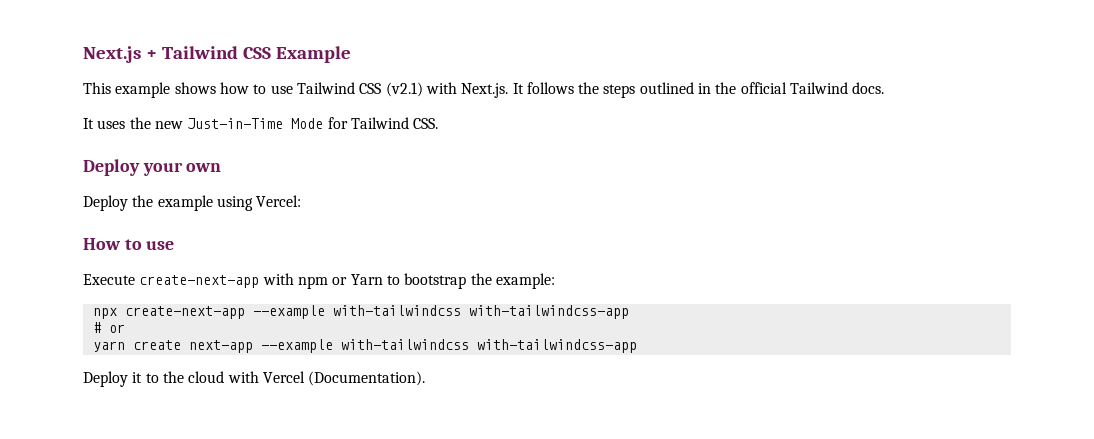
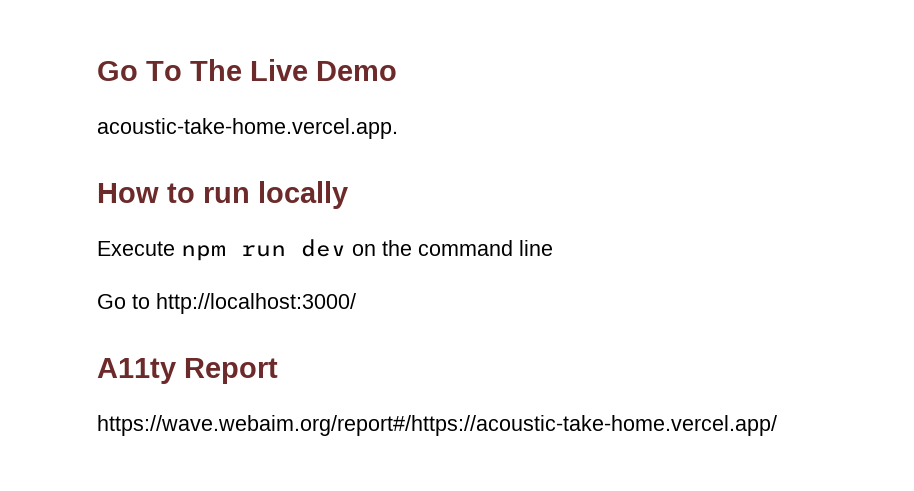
[83,46,351,63] [83,82,885,98] [83,117,439,129] [83,159,222,176] [83,195,302,211] Next.js + Tailwind CSS Example // This example shows how to use Tailwind CSS (v2.1) with Next.js. It follows the steps outlined in the official Tailwind docs. // It uses the new Just-in-Time Mode for Tailwind CSS. // Deploy your own // Deploy the example using Vercel: -> [97,59,397,81] [97,118,398,139] Go To The Live Demo // acoustic-take-home.vercel.app.
[146,241,175,250] use -> [203,181,348,209] run locally
[139,273,555,289] [92,305,629,319] [92,322,125,333] [92,339,637,353] [83,371,426,387] create-next-app with npm or Yarn to bootstrap the example: // npx create-next-app --example with-tailwindcss with-tailwindcss-app // # or // yarn create next-app --example with-tailwindcss with-tailwindcss-app // Deploy it to the cloud with Vercel (Documentation). -> [181,239,553,261] [97,293,356,314] [97,358,278,384] [97,415,777,436] npm run dev on the command line // Go to http://localhost:3000/ // A11ty Report // https://wave.webaim.org/report#/https://acoustic-take-home.vercel.app/

